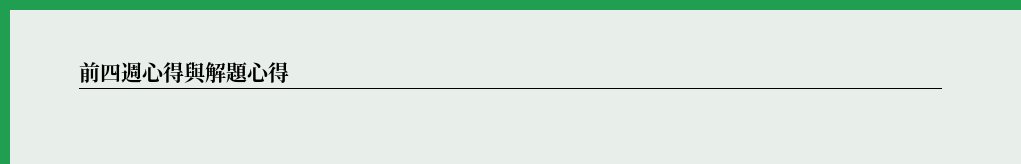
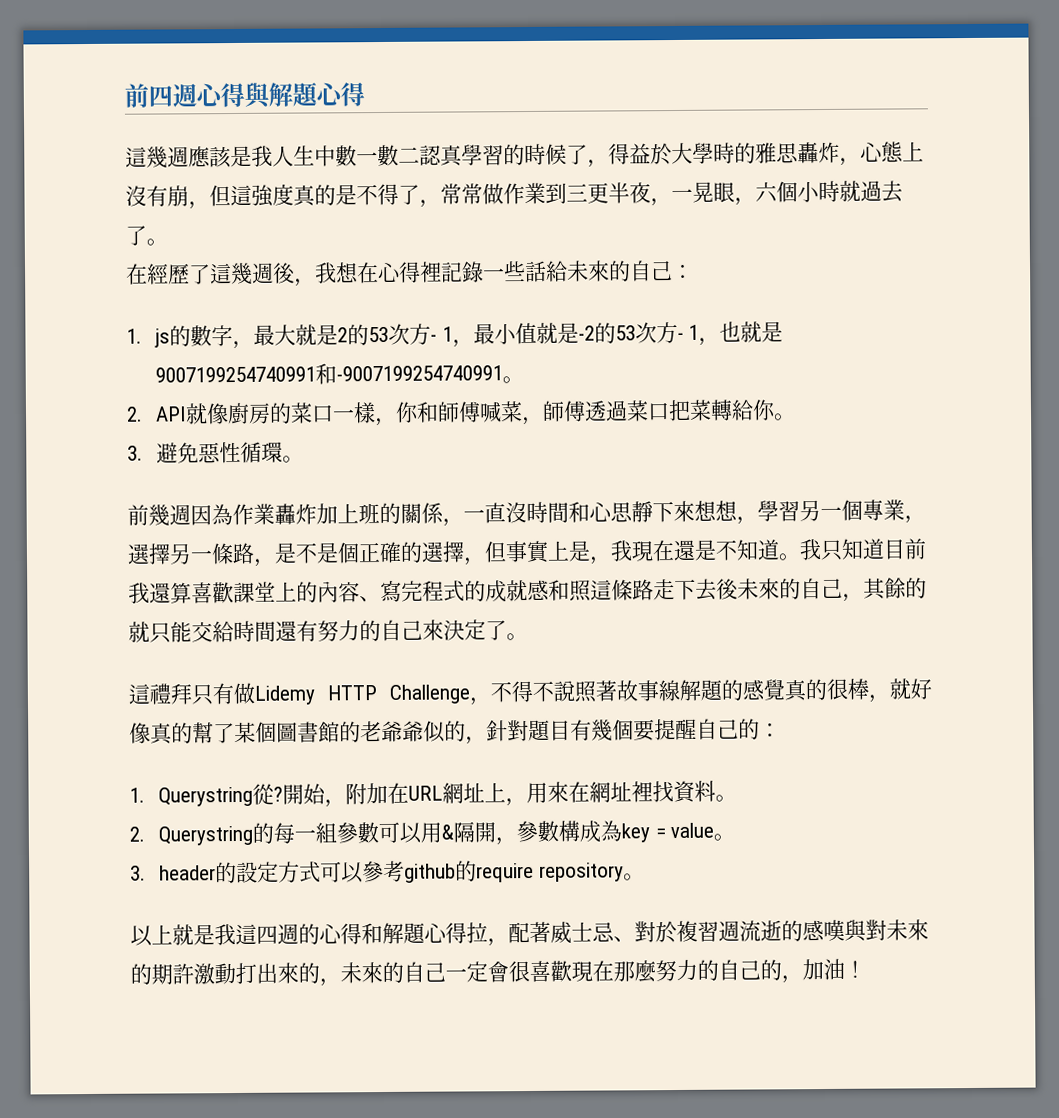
(289, 72) none -> [125,141,924,169] [125,180,903,210] [125,225,168,246] [125,260,694,287] [126,321,784,350] [154,363,524,385] [126,399,796,427] [127,441,304,464] [127,499,926,527] [127,538,927,567] [128,577,927,604] [128,619,528,644] [128,678,932,706] [129,718,781,745] [129,780,737,808] [129,820,736,846] [130,860,645,884] [130,919,929,947] [130,958,866,987] // 這幾週應該是我人生中數一數二認真學習的時候了，得益於大學時的雅思轟炸，心態上沒有崩，但這強度真的是不得了，常常做作業到三更半夜，一晃眼，六個小時就過去了。 // 在經歷了這幾週後，我想在心得裡記錄一些話給未來的自己： // 1. js的數字，最大就是2的53次方- 1，最小值就是-2的53次方- 1，也就是9007199254740991和-9007199254740991。 // 2. API就像廚房的菜口一樣，你和師傅喊菜，師傅透過菜口把菜轉給你。 // 3.避免惡性循環。 // 前幾週因為作業轟炸加上班的關係，一直沒時間和心思靜下來想想，學習另一個專業，選擇另一條路，是不是個正確的選擇，但事實上是，我現在還是不知道。我只知道目前我還算喜歡課堂上的內容、寫完程式的成就感和照這條路走下去後未來的自己，其餘的就只能交給時間還有努力的自己來決定了。 // 這禮拜只有做Lidemy HTTP Challenge，不得不說照著故事線解題的感覺真的很棒，就好像真的幫了某個圖書館的老爺爺似的，針對題目有幾個要提醒自己的： // 1. Querystring從?開始，附加在URL網址上，用來在網址裡找資料。 // 2. Querystring的每一組參數可以用&隔開，參數構成為key = value。 // 3. header的設定方式可以參考github的require repository。 // 以上就是我這四週的心得和解題心得拉，配著威士忌、對於複習週流逝的感嘆與對未來的期許激動打出來的，未來的自己一定會很喜歡現在那麼努力的自己的，加油！

